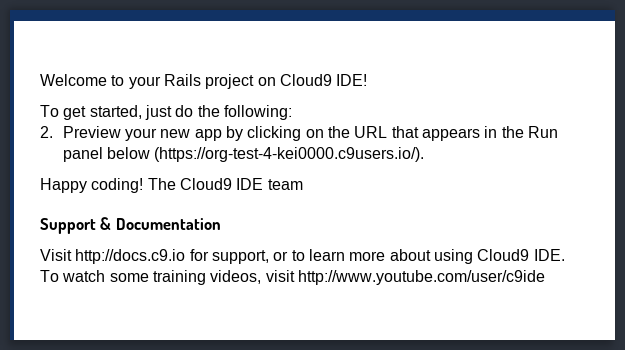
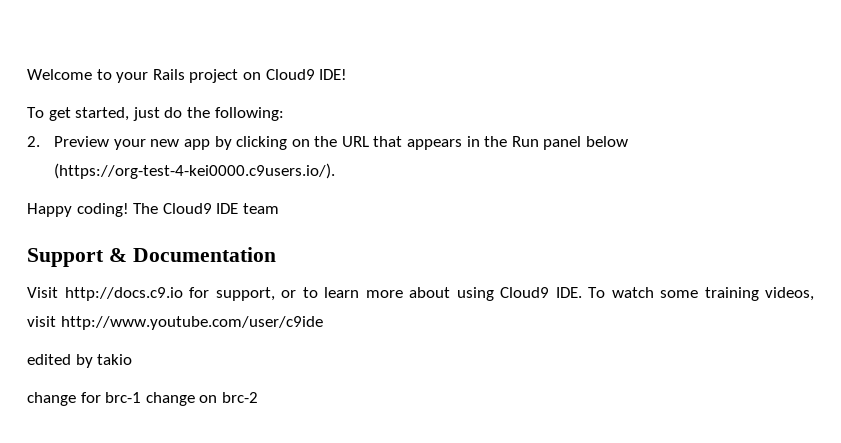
(545, 277) none -> [27,354,133,368] [27,392,258,406] // edited by takio // change for brc-1 change on brc-2

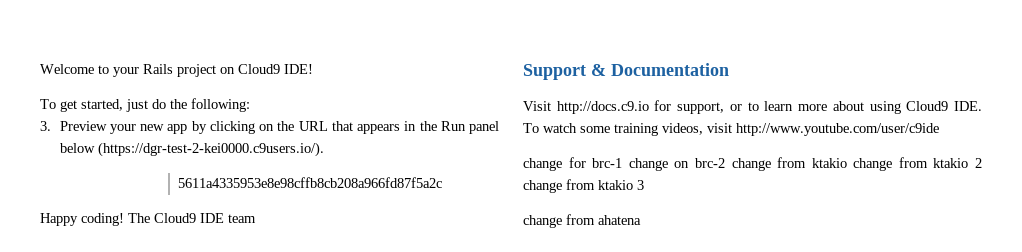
[27,136,40,147] 2. -> [40,121,51,131] 3.
[54,163,336,179] (https://org-test-4-kei0000.c9users.io/). -> [97,142,324,157] [177,177,442,188] (https://dgr-test-2-kei0000.c9users.io/). // 5611a4335953e8e98cffb8cb208a966fd87f5a2c
[27,354,133,368] // edited by takio -> (939, 129) none
(258, 397) none -> [731,157,982,171] [523,179,644,193] [523,214,641,228] change from ktakio change from ktakio 2 change from ktakio 3 // change from ahatena

